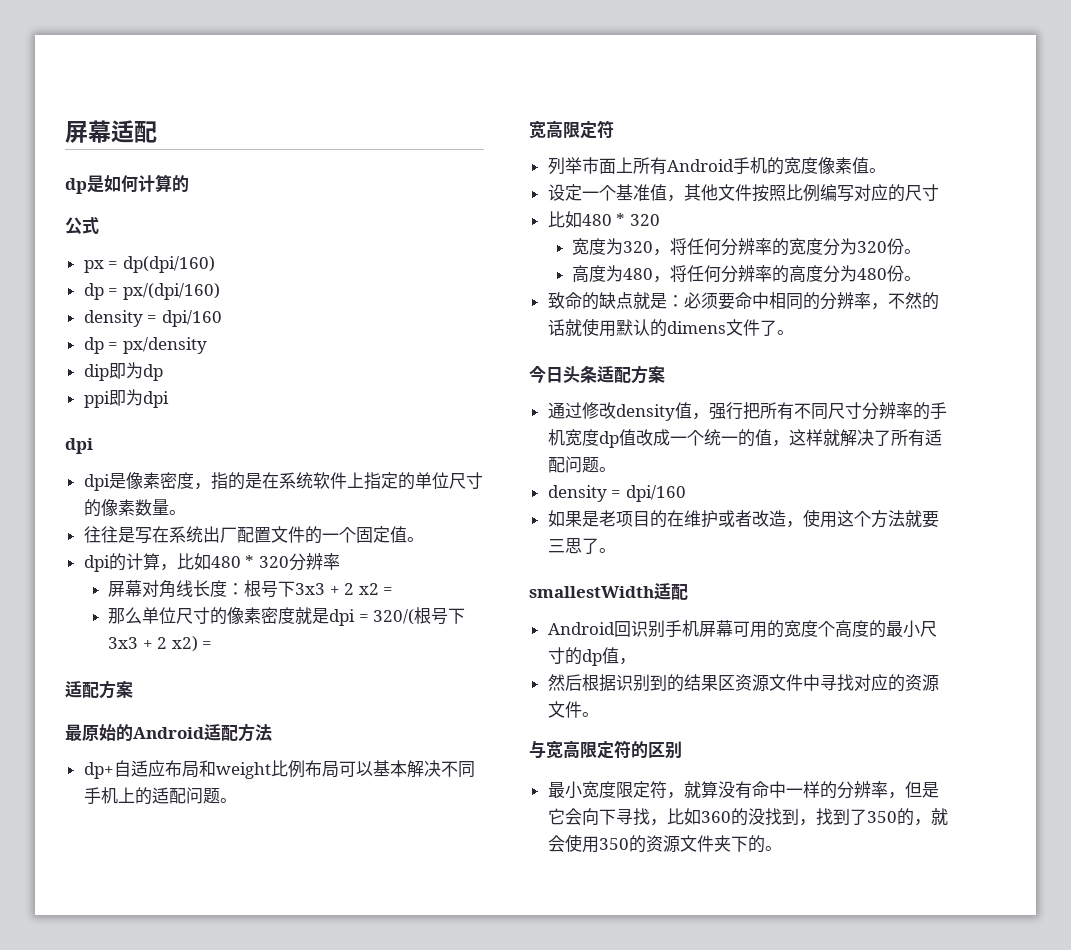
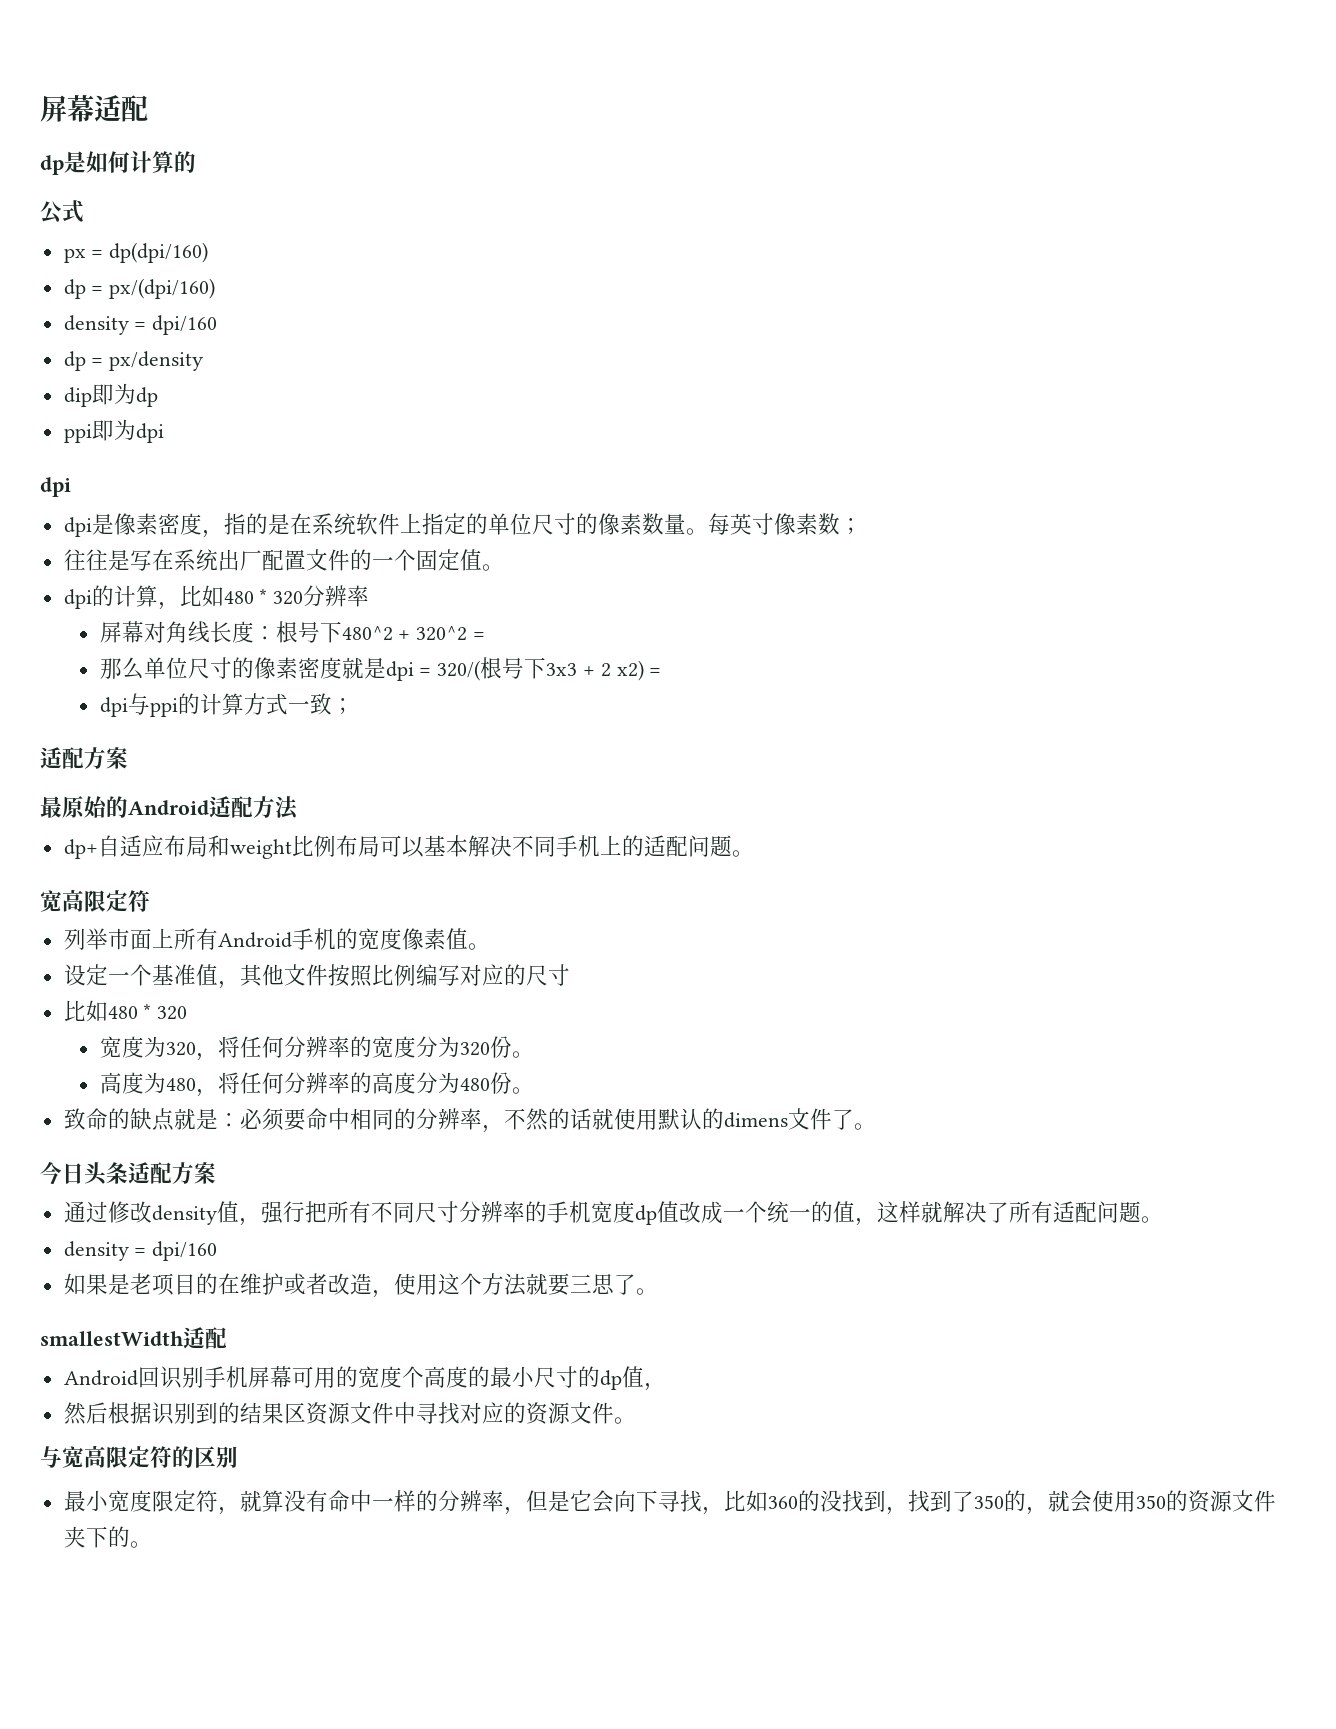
(186, 512) none -> [707,513,862,535] 每英寸像素数；
[295,583,379,595] 3x3 + 2 x2 -> [341,626,468,641] 480^2 + 320^2
(213, 645) none -> [99,693,354,717] // dpi与ppi的计算方式一致；

